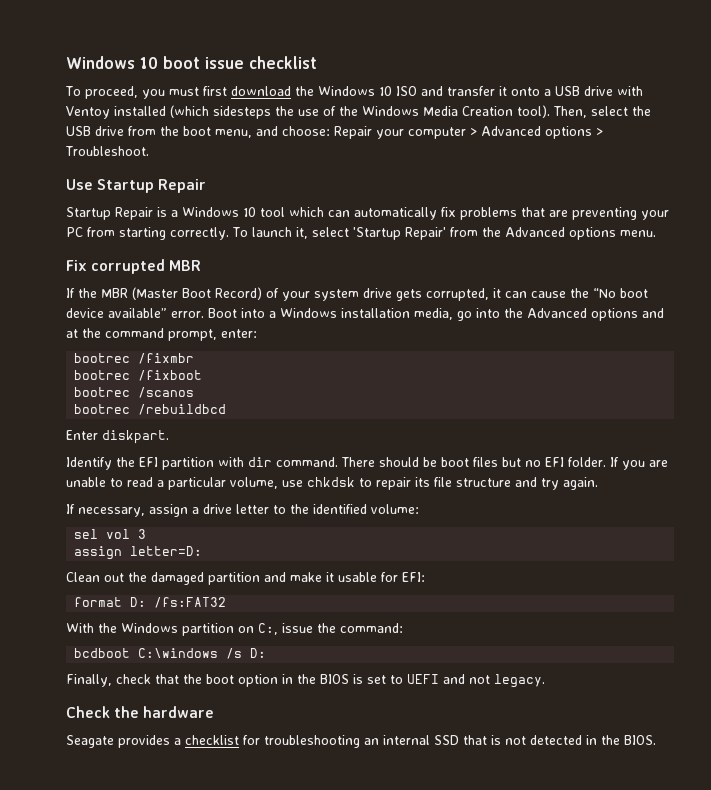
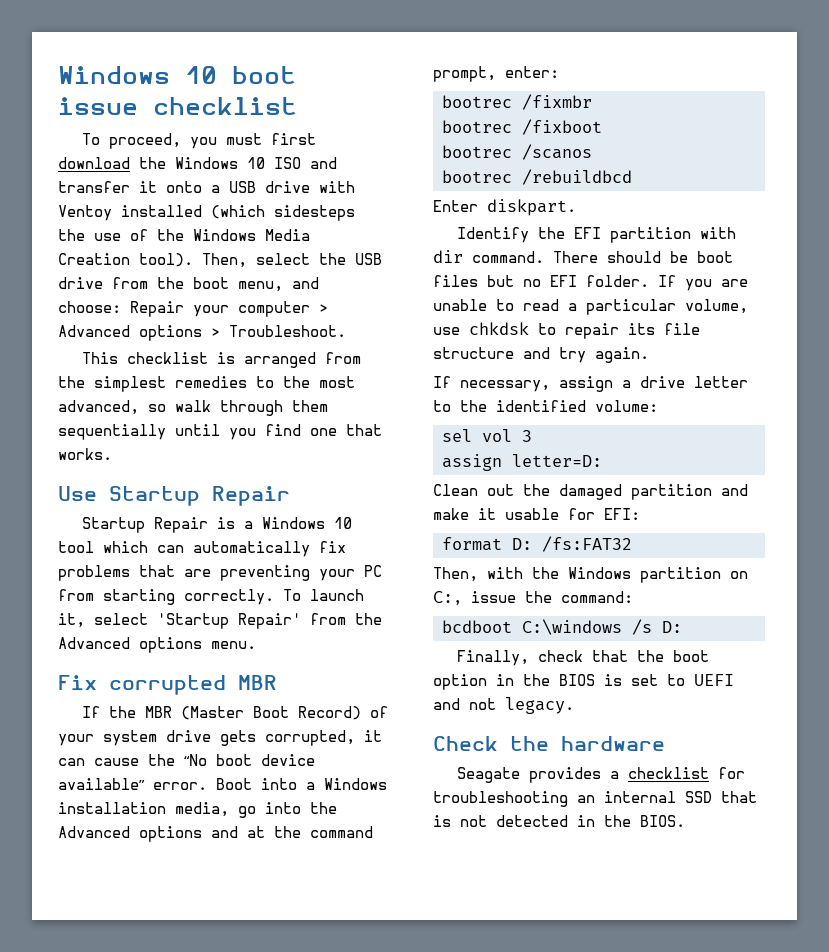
(149, 151) none -> [81,352,361,368] [58,376,355,392] [58,400,328,416] [58,424,382,440] [58,448,112,460] // This checklist is arranged from the simplest remedies to the most advanced, so walk through them sequentially until you find one that works.
[66,623,94,633] With -> [433,567,523,582] Then, with

